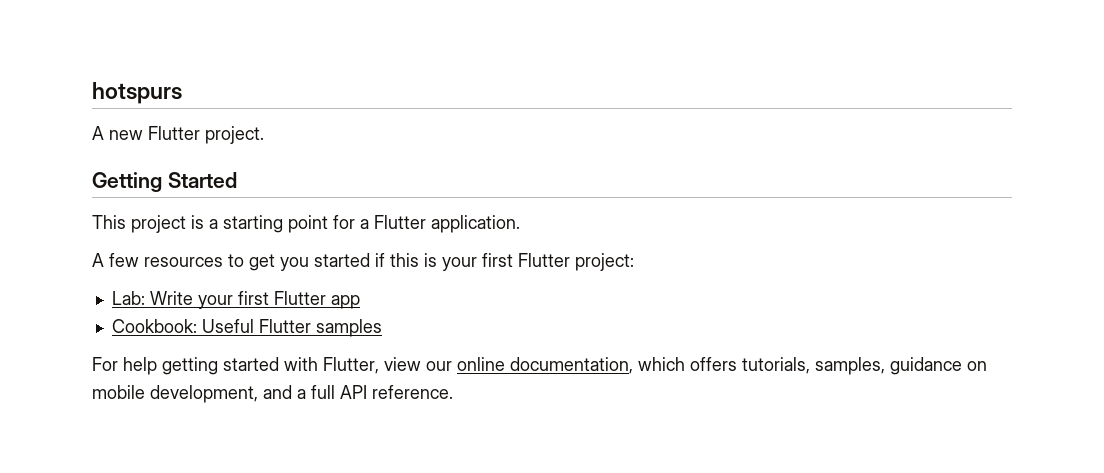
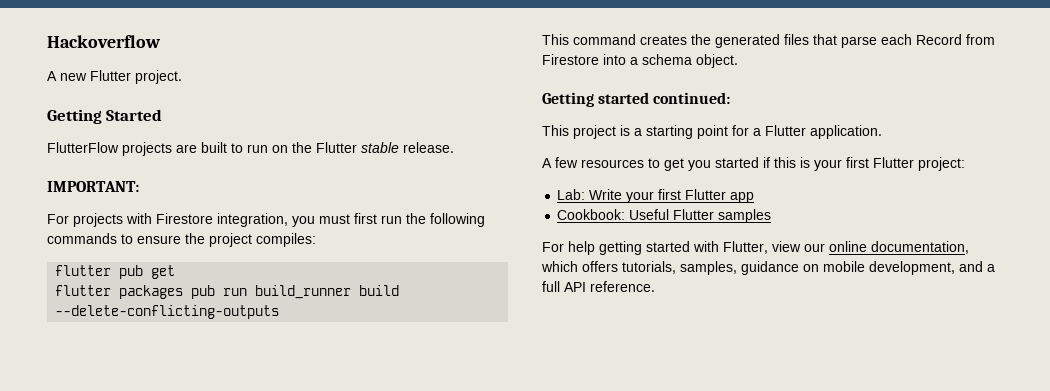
[92,82,182,104] hotspurs -> [47,35,161,48] Hackoverflow
(237, 180) none -> [47,142,454,156] [47,181,139,192] [47,213,485,227] [47,233,316,247] [55,265,176,279] [55,285,400,299] [55,305,280,319] [542,34,995,48] [542,54,738,68] [542,92,731,107] // FlutterFlow projects are built to run on the Flutter stable release. // IMPORTANT: // For projects with Firestore integration, you must first run the following commands to ensure the project compiles: // flutter pub get // flutter packages pub run build_runner build --delete-conflicting-outputs // This command creates the generated files that parse each Record from Firestore into a schema object. // Getting started continued:

